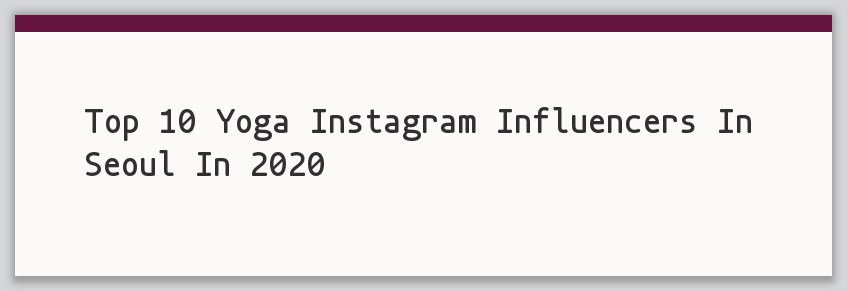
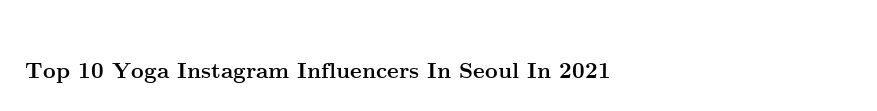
[250,152,326,176] 2020 -> [559,63,611,78] 2021

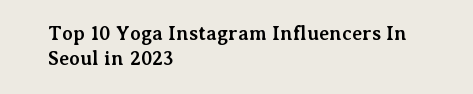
[527,63,611,78] In 2021 -> [104,51,174,65] in 2023

